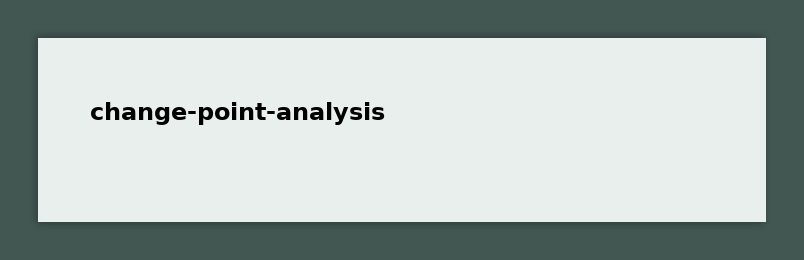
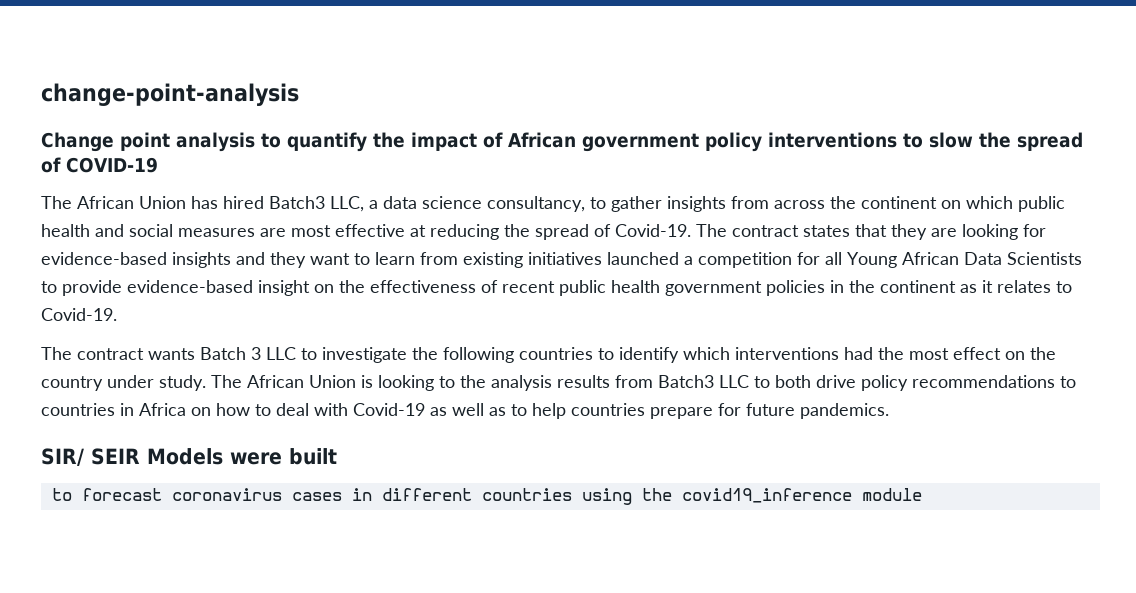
(385, 113) none -> [41,132,1083,152] [41,157,158,173] [41,196,1065,212] [41,224,1046,240] [41,252,1082,268] [41,280,1072,296] [41,308,117,321] [41,347,1056,363] [41,375,1076,391] [41,403,889,419] [41,448,337,466] [51,488,922,505] // Change point analysis to quantify the impact of African government policy interventions to slow the spread of COVID-19 // The African Union has hired Batch3 LLC, a data science consultancy, to gather insights from across the continent on which public health and social measures are most effective at reducing the spread of Covid-19. The contract states that they are looking for evidence-based insights and they want to learn from existing initiatives launched a competition for all Young African Data Scientists to provide evidence-based insight on the effectiveness of recent public health government policies in the continent as it relates to Covid-19. // The contract wants Batch 3 LLC to investigate the following countries to identify which interventions had the most effect on the country under study. The African Union is looking to the analysis results from Batch3 LLC to both drive policy recommendations to countries in Africa on how to deal with Covid-19 as well as to help countries prepare for future pandemics. // SIR/ SEIR Models were built // to forecast coronavirus cases in different countries using the covid19_inference module

